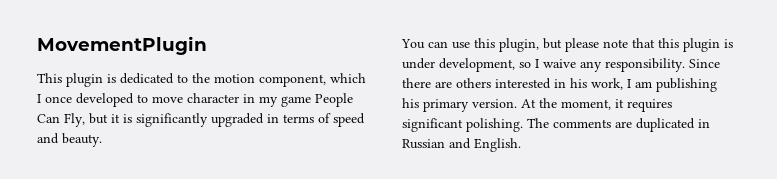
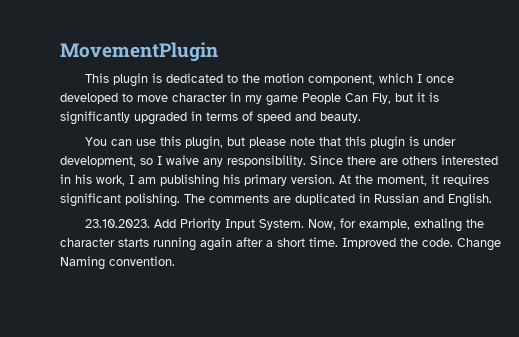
(521, 145) none -> [85,218,485,232] [60,237,501,251] [60,256,175,270] // 23.10.2023. Add Priority Input System. Now, for example, exhaling the character starts running again after a short time. Improved the code. Change Naming convention.

